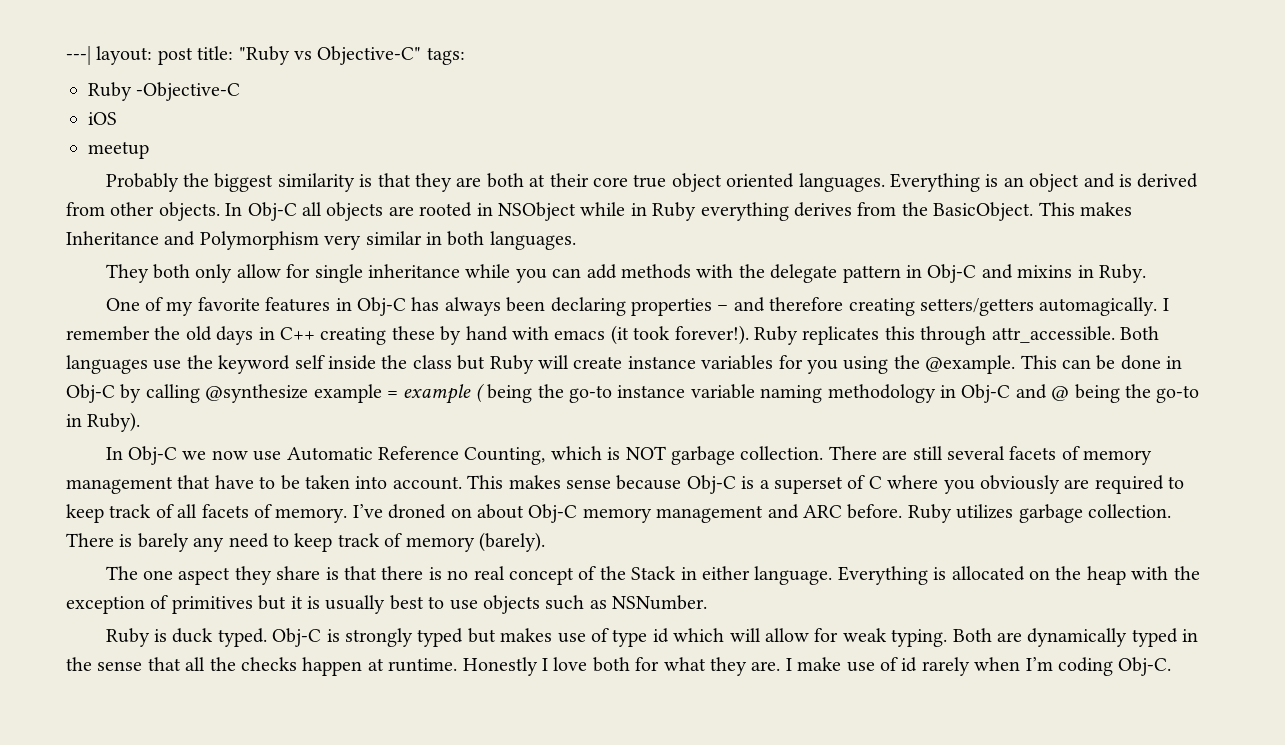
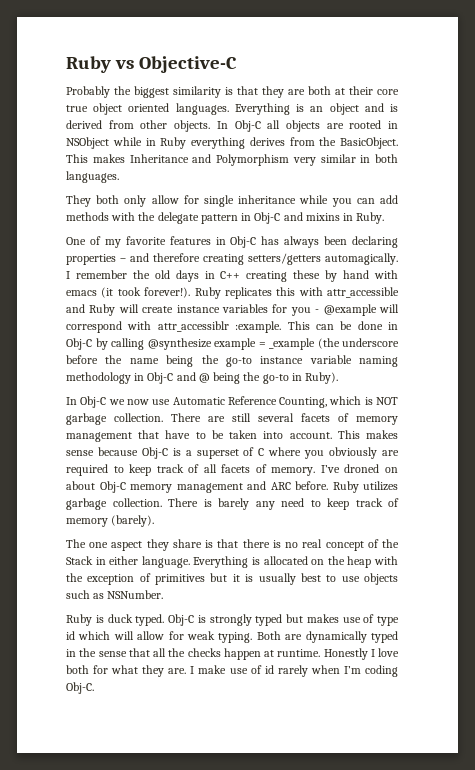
[66,46,465,65] [88,82,241,101] [88,112,117,125] [88,141,149,159] ---| layout: post title: "Ruby vs Objective-C" tags: // Ruby -Objective-C // iOS // meetup -> [66,56,238,73] Ruby vs Objective-C
[920,326,1159,345] [66,355,486,374] through attr_accessible. Both languages use the keyword self inside the class but -> [298,287,399,298] [66,304,85,313] with attr_accessible and
[843,355,1016,374] using the @example. -> [315,304,399,316] [66,321,282,333] - @example will correspond with attr_accessiblr :example.
[403,383,485,404] example ( -> [269,338,399,350] [66,355,159,364] _example (the underscore before the name

